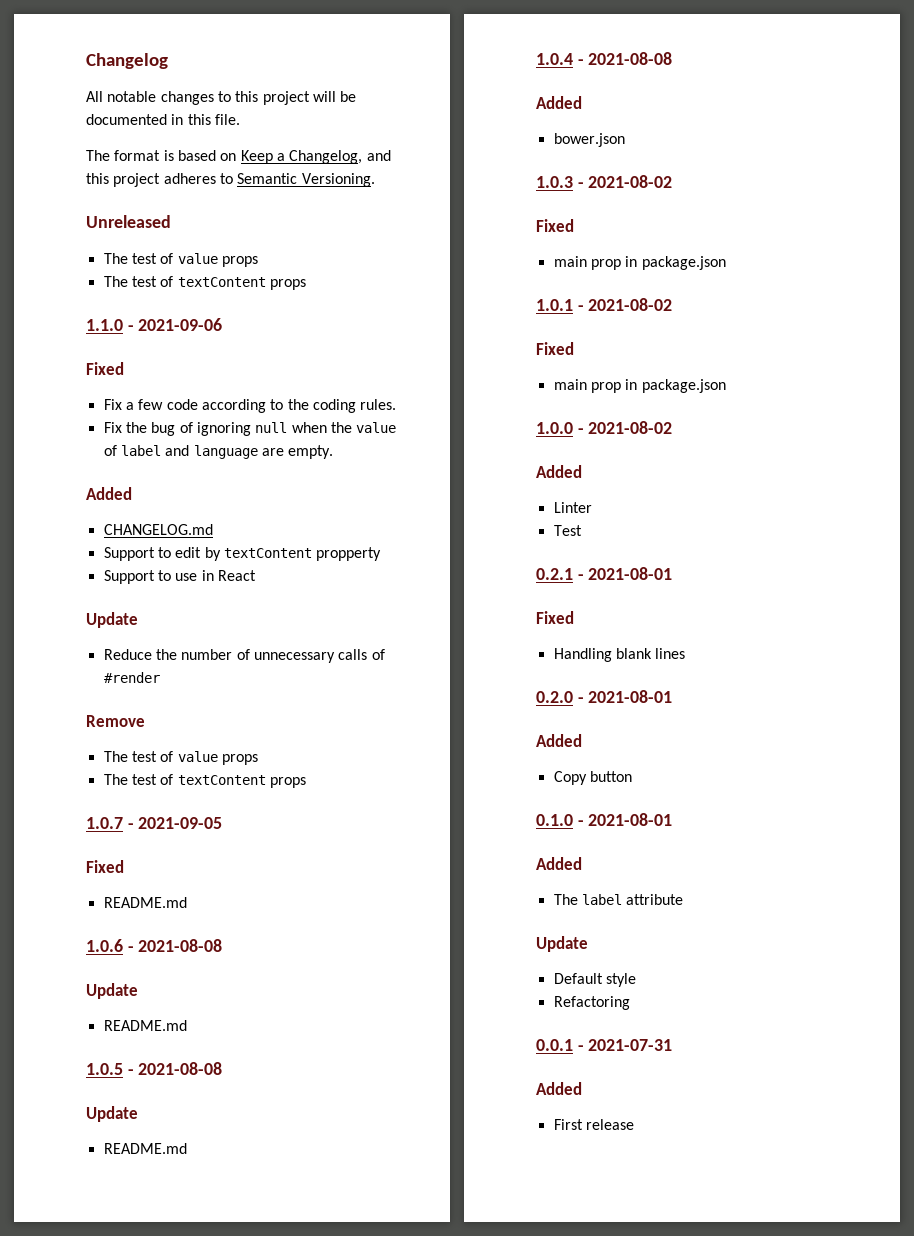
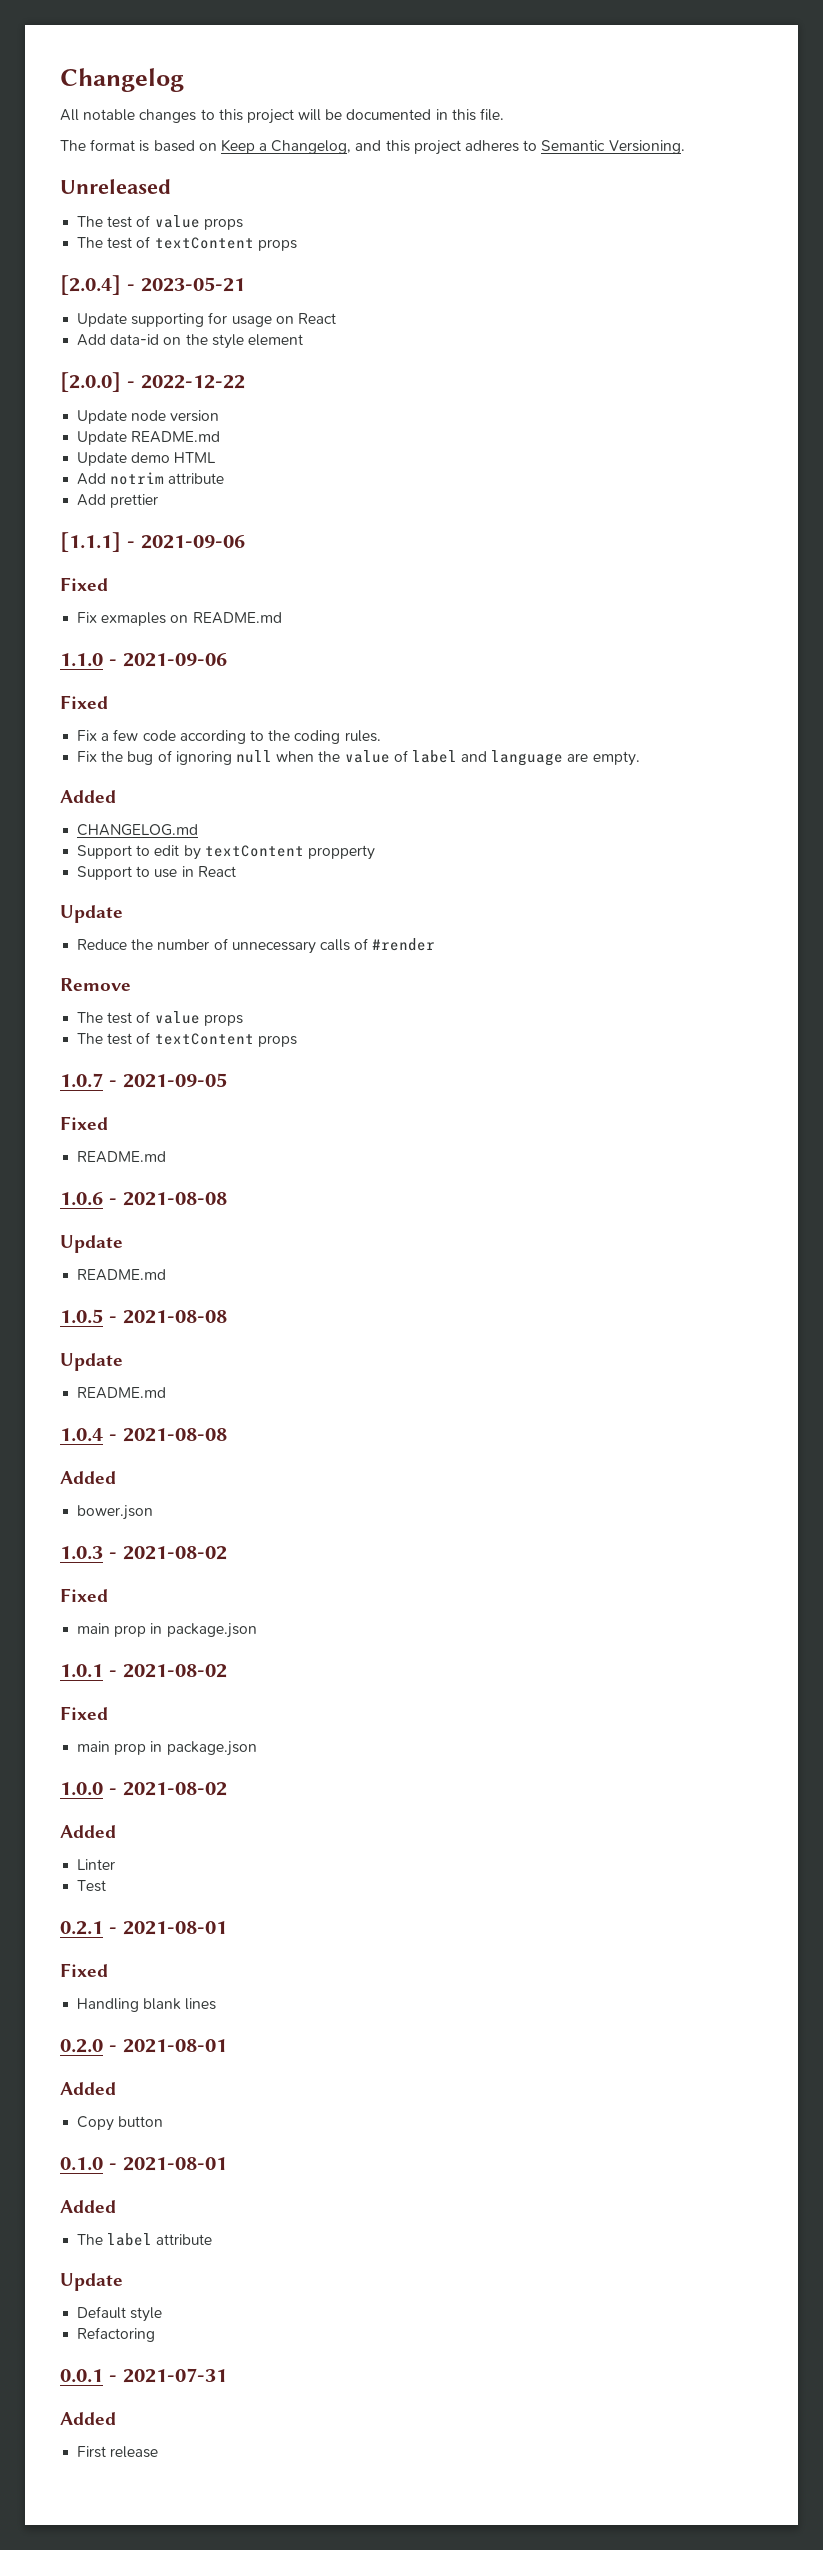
(306, 284) none -> [60,275,245,295] [77,312,336,327] [77,334,303,349] [60,372,245,392] [77,410,220,424] [77,431,221,445] [77,452,217,466] [77,472,225,485] [77,494,159,508] [60,532,245,552] [60,577,108,591] [77,612,282,626] // [2.0.4] - 2023-05-21 // Update supporting for usage on React // Add data-id on the style element // [2.0.0] - 2022-12-22 // Update node version // Update README.md // Update demo HTML // Add notrim attribute // Add prettier // [1.1.1] - 2021-09-06 // Fixed // Fix exmaples on README.md

